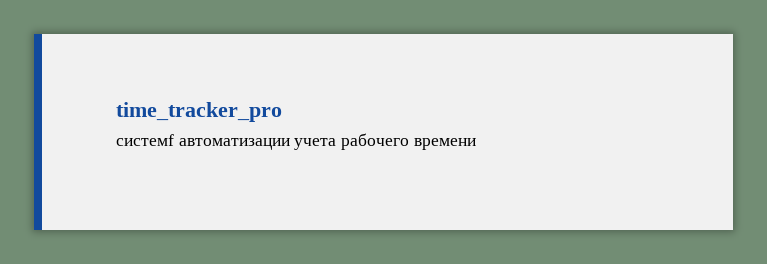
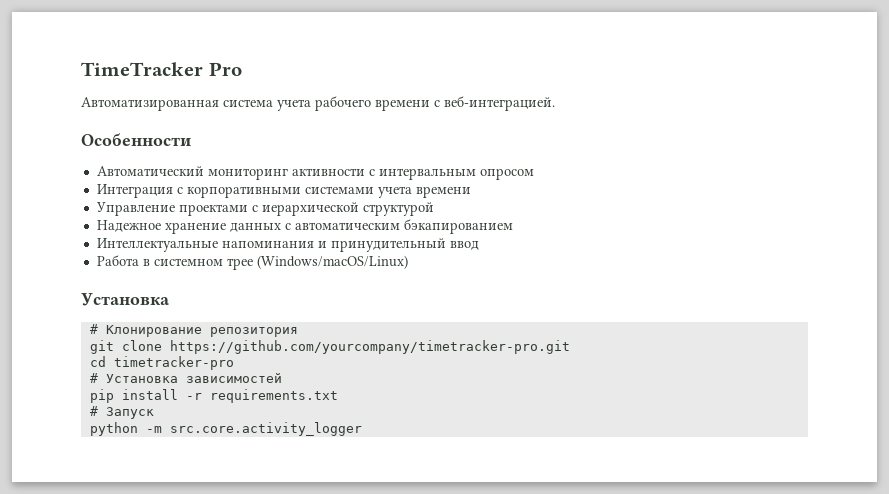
[116,102,282,122] [116,133,476,150] time_tracker_pro // системf автоматизации учета рабочего времени -> [81,62,242,76] [81,96,555,111] [81,133,192,146] [96,166,534,180] [96,184,471,198] [95,202,434,216] [96,219,513,234] [96,238,479,252] [96,255,408,270] [81,293,170,306] [89,324,298,337] [89,340,570,354] [89,356,234,370] [89,373,282,383] [89,389,338,403] [89,406,154,419] [89,422,362,436] TimeTracker Pro // Автоматизированная система учета рабочего времени с веб-интеграцией. // Особенности // Автоматический мониторинг активности с интервальным опросом // Интеграция с корпоративными системами учета времени // Управление проектами с иерархической структурой // Надежное хранение данных с автоматическим бэкапированием // Интеллектуальные напоминания и принудительный ввод // Работа в системном трее (Windows/macOS/Linux) // Установка // # Клонирование репозитория // git clone https://github.com/yourcompany/timetracker-pro.git // cd timetracker-pro // # Установка зависимостей // pip install -r requirements.txt // # Запуск // python -m src.core.activity_logger

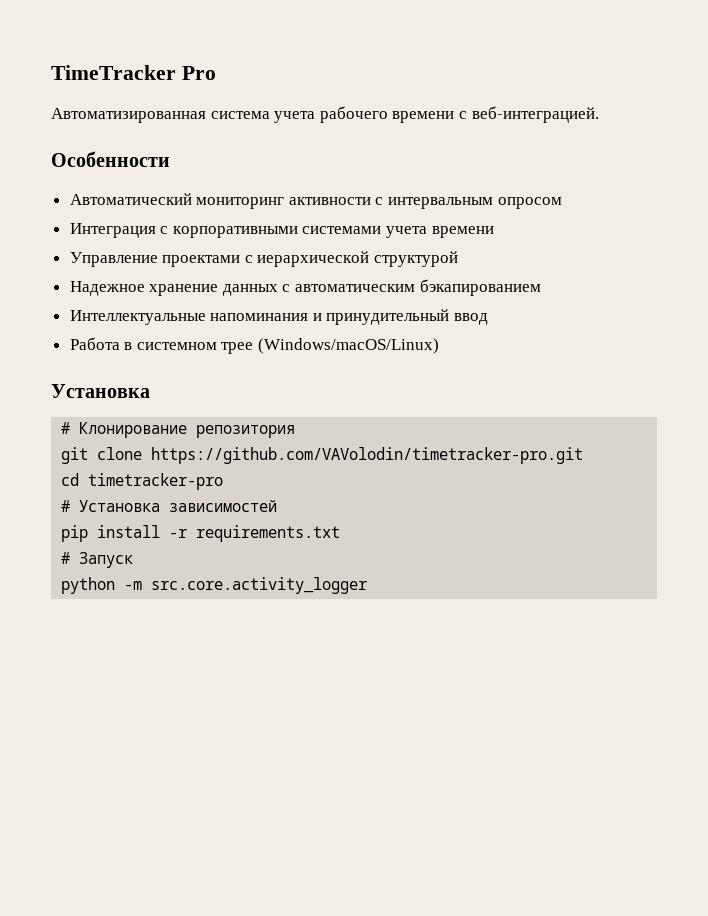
[169,340,570,354] https://github.com/yourcompany/timetracker-pro.git -> [151,447,584,464] https://github.com/VAVolodin/timetracker-pro.git

